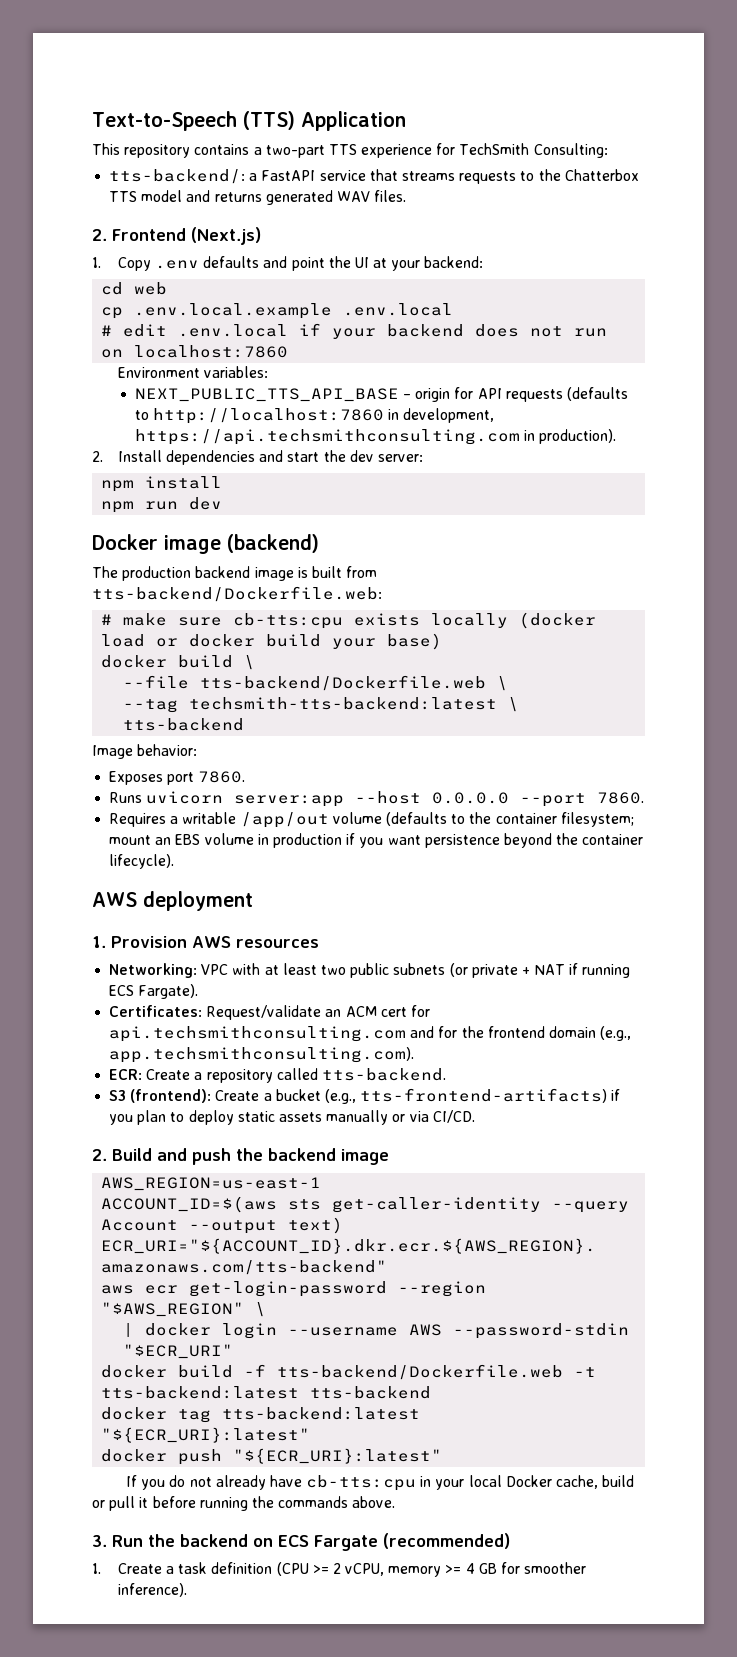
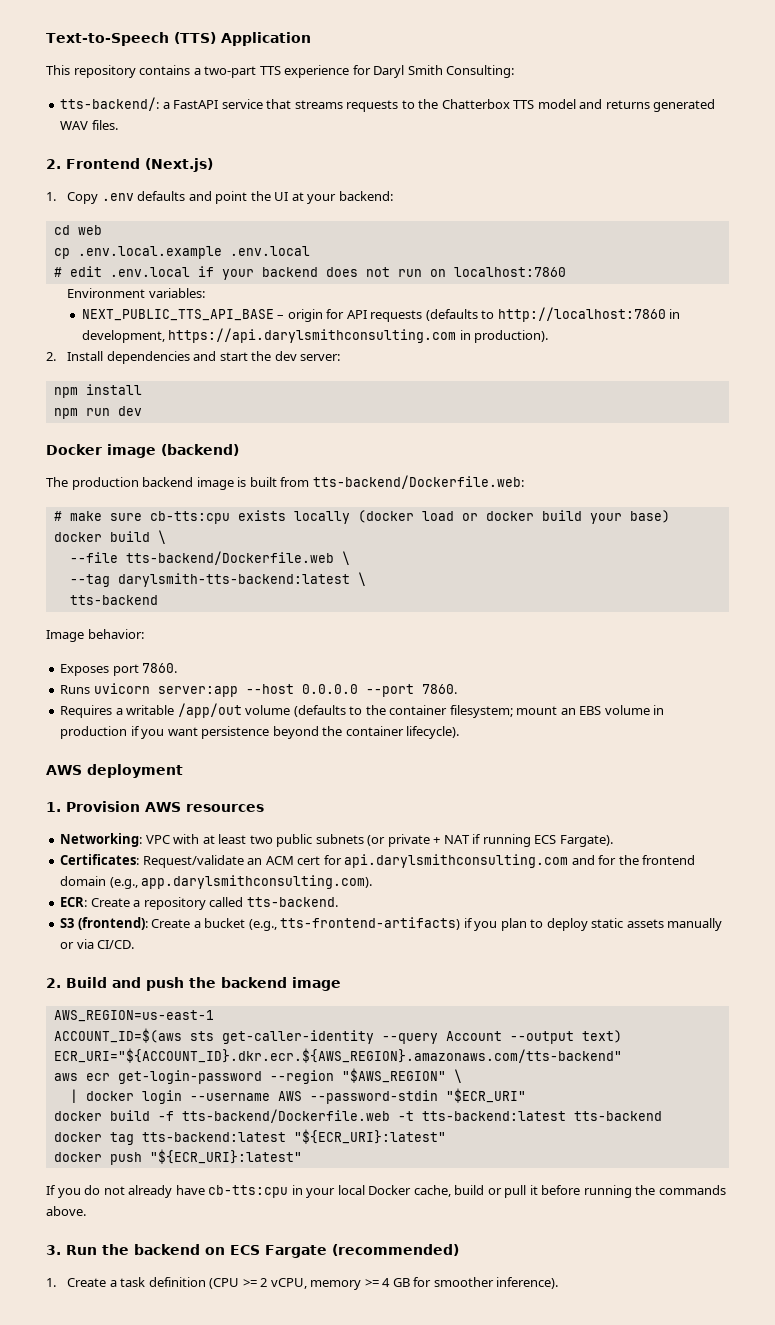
[459,143,530,155] TechSmith -> [373,65,443,78] Daryl Smith
[134,429,520,445] https://api.techsmithconsulting.com -> [168,328,457,343] https://api.darylsmithconsulting.com
[189,697,498,710] techsmith-tts-backend:latest -> [117,573,350,587] darylsmith-tts-backend:latest
[109,1026,407,1042] api.techsmithconsulting.com -> [344,854,569,868] api.darylsmithconsulting.com
[109,1047,415,1063] app.techsmithconsulting.com). -> [141,875,373,889] app.darylsmithconsulting.com).

